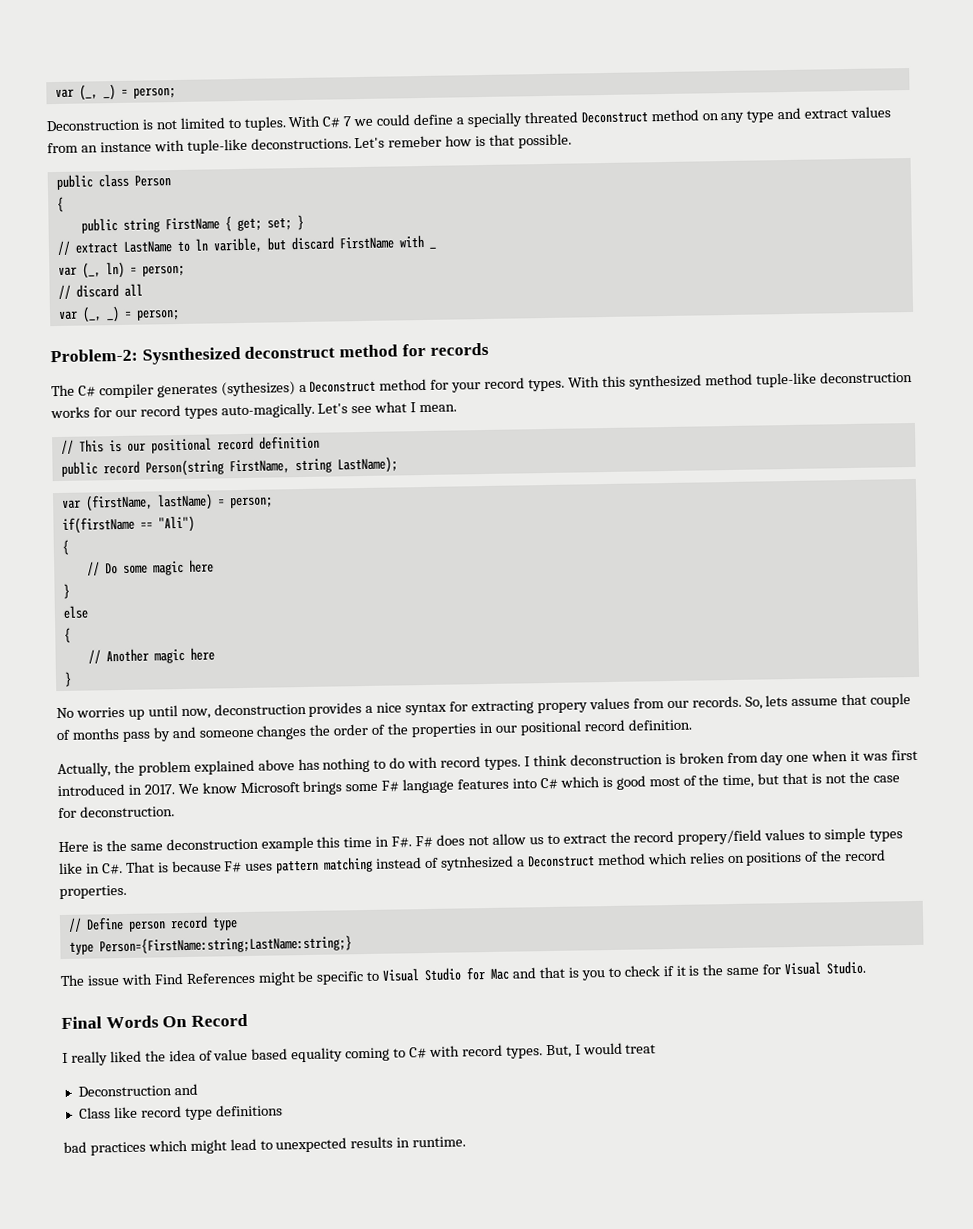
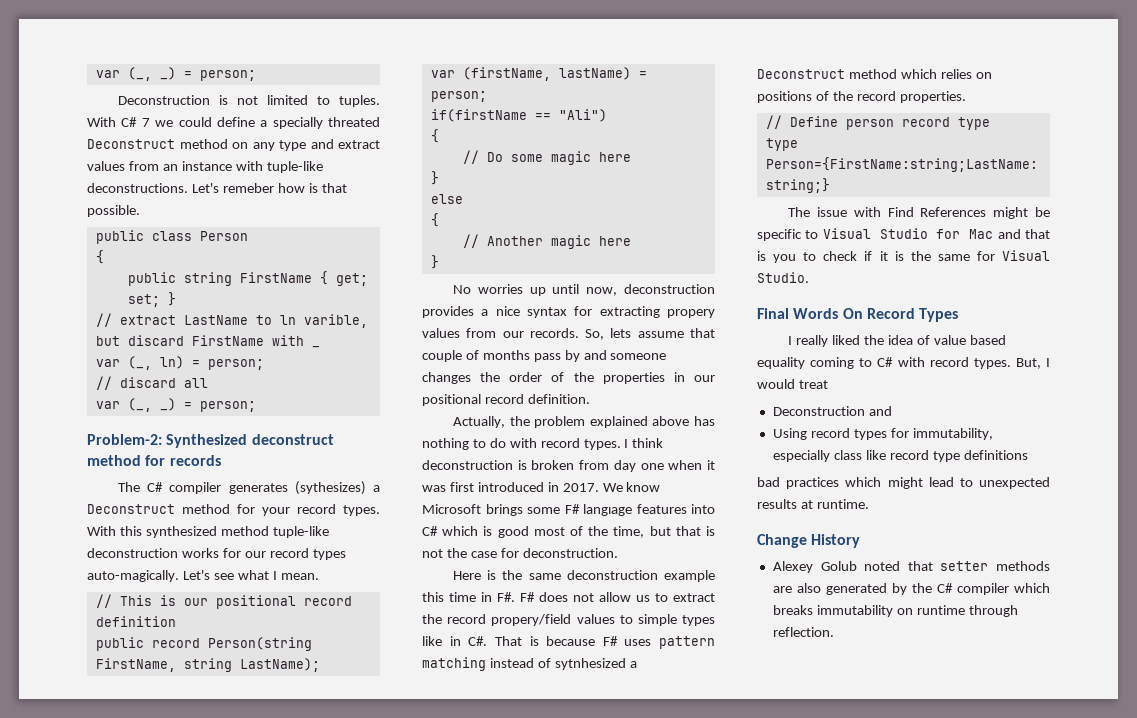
[141,346,241,365] Sysnthesized -> [166,434,248,448] Synthesized
(249, 1020) none -> [919,308,959,322] Types
[78,1107,111,1119] Class -> [772,428,993,440] [772,450,862,462] Using record types for immutability, especially class
[396,1137,411,1148] in -> [800,500,813,509] at
(467, 1142) none -> [757,534,861,548] [772,561,1050,573] [772,583,1050,595] [772,605,1018,617] [772,627,834,637] // Change History // Alexey Golub noted that setter methods are also generated by the C# compiler which breaks immutability on runtime through reflection.

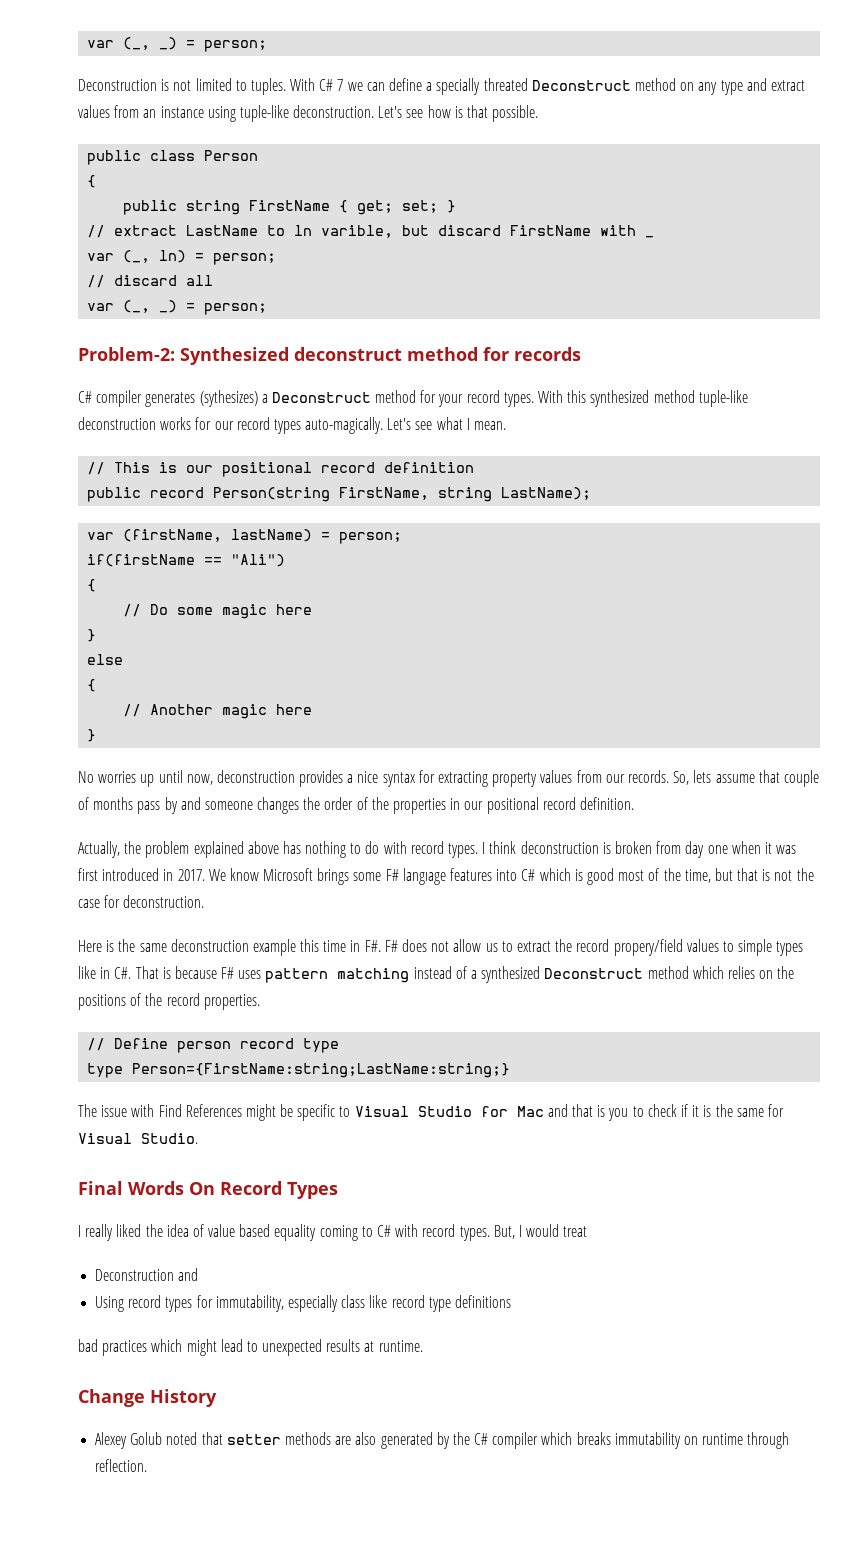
[178,117,212,127] could -> [366,82,385,91] can
[235,161,323,173] [87,183,274,193] with tuple-like deconstructions. Let's remeber -> [207,105,424,122] using tuple-like deconstruction. Let's see
[118,482,141,492] The -> (581, 354) none
[667,309,715,318] propery -> [492,772,538,787] property
[554,658,637,670] sytnhesized a -> [471,966,541,983] a synthesized
(992, 75) none -> [777,966,795,979] the

